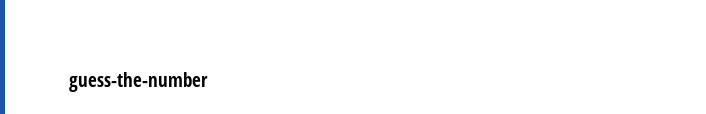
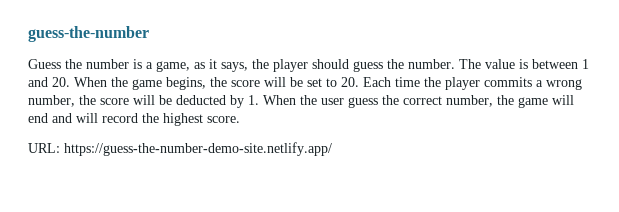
(208, 82) none -> [28,59,589,72] [28,77,582,90] [28,95,574,108] [28,113,240,126] [28,142,332,156] // Guess the number is a game, as it says, the player should guess the number. The value is between 1 and 20. When the game begins, the score will be set to 20. Each time the player commits a wrong number, the score will be deducted by 1. When the user guess the correct number, the game will end and will record the highest score. // URL: https://guess-the-number-demo-site.netlify.app/

